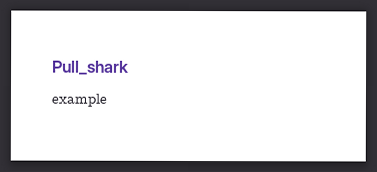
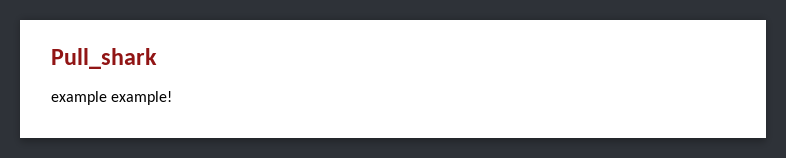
(107, 100) none -> [111,91,173,105] example!

